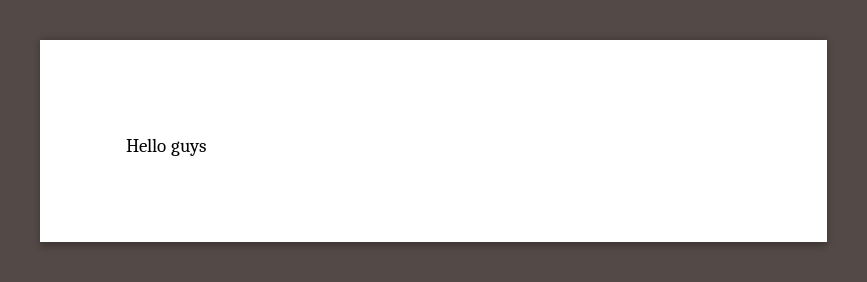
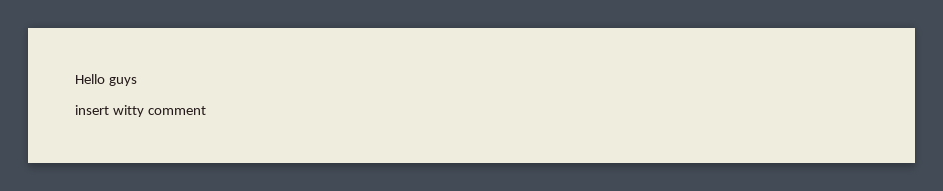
(207, 148) none -> [75,105,206,117] // insert witty comment

